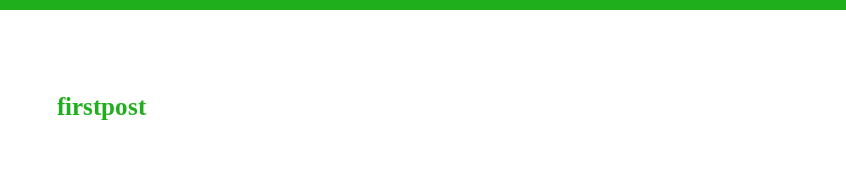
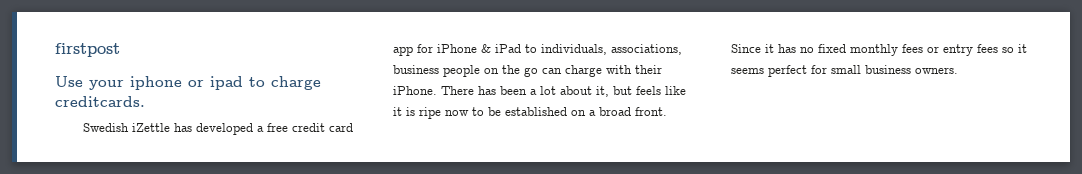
(147, 108) none -> [55,76,321,90] [55,96,145,107] [82,123,353,135] [393,44,682,56] [393,65,662,77] [393,86,686,97] [393,107,667,119] [731,44,1027,56] [731,65,958,77] // Use your iphone or ipad to charge creditcards. // Swedish iZettle has developed a free credit card app for iPhone & iPad to individuals, associations, business people on the go can charge with their iPhone. There has been a lot about it, but feels like it is ripe now to be established on a broad front. Since it has no fixed monthly fees or entry fees so it seems perfect for small business owners.

